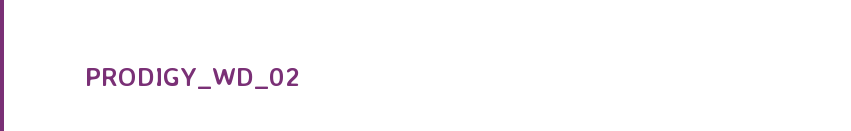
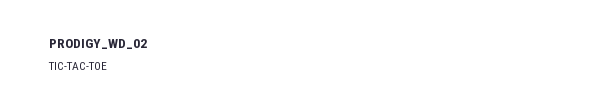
(300, 78) none -> [48,62,107,70] // TIC-TAC-TOE

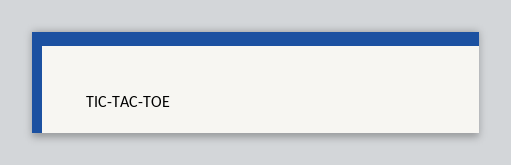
[49,39,147,49] PRODIGY_WD_02 // -> (86, 101) none

